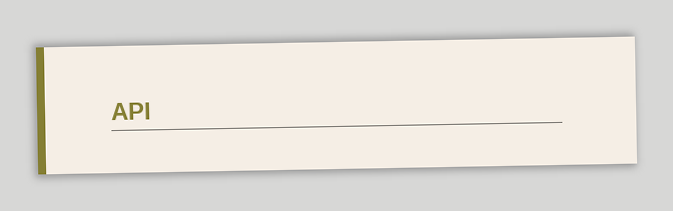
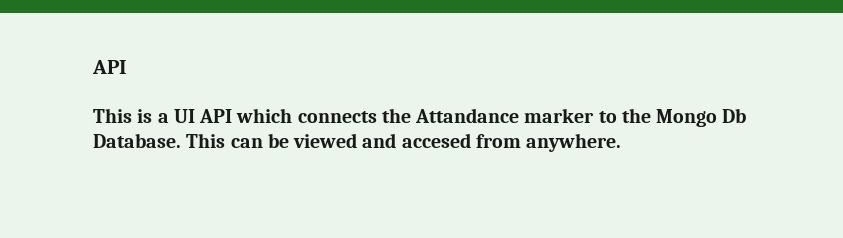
[110,102,152,121] API -> [92,60,127,74] [93,108,747,127] [93,133,622,152] API // This is a UI API which connects the Attandance marker to the Mongo Db Database. This can be viewed and accesed from anywhere.

